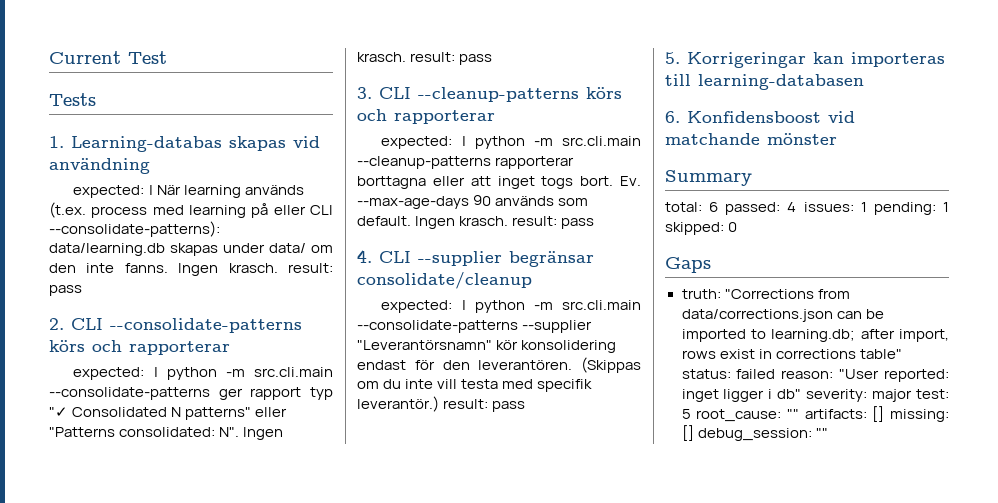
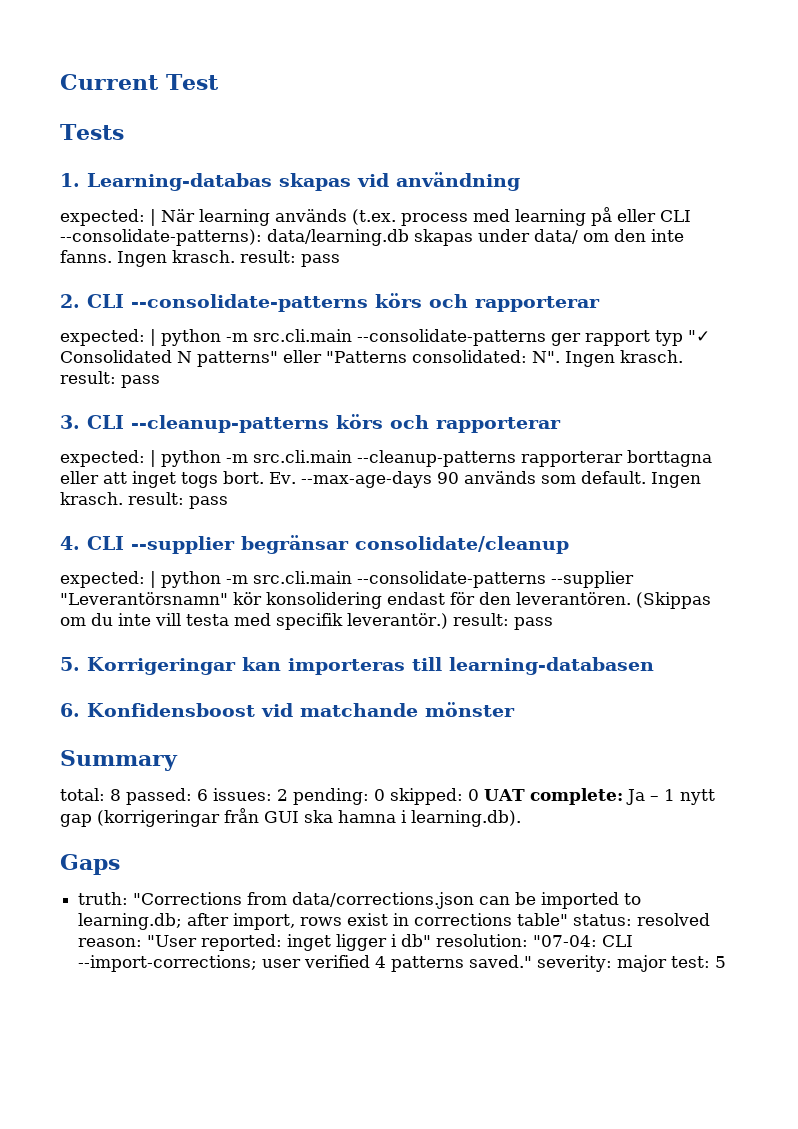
[709,202,949,215] [665,222,738,235] 6 passed: 4 issues: 1 pending: 1 skipped: 0 -> [110,788,715,805] [60,808,521,827] 8 passed: 6 issues: 2 pending: 0 skipped: 0 UAT complete: Ja – 1 nytt gap (korrigeringar från GUI ska hamna i learning.db).
[736,369,776,379] failed -> [637,913,711,926] resolved
[806,389,949,402] [681,406,949,422] [681,425,828,441] severity: major test: 5 root_cause: "" artifacts: [] missing: [] debug_session: "" -> [436,934,634,947] [78,955,727,972] resolution: "07-04: CLI --import-corrections; user verified 4 patterns saved." severity: major test: 5

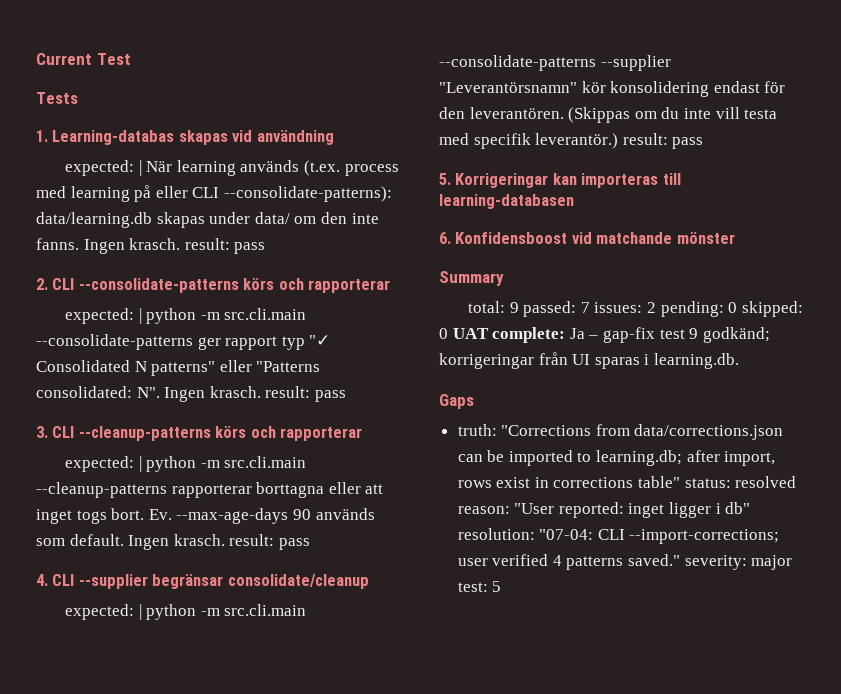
[110,788,208,805] 8 passed: 6 -> [509,301,590,317] 9 passed: 7
[663,789,715,805] [60,808,521,827] 1 nytt gap (korrigeringar från GUI ska hamna i learning.db). -> [602,327,770,343] [439,352,739,369] gap-fix test 9 godkänd; korrigeringar från UI sparas i learning.db.

